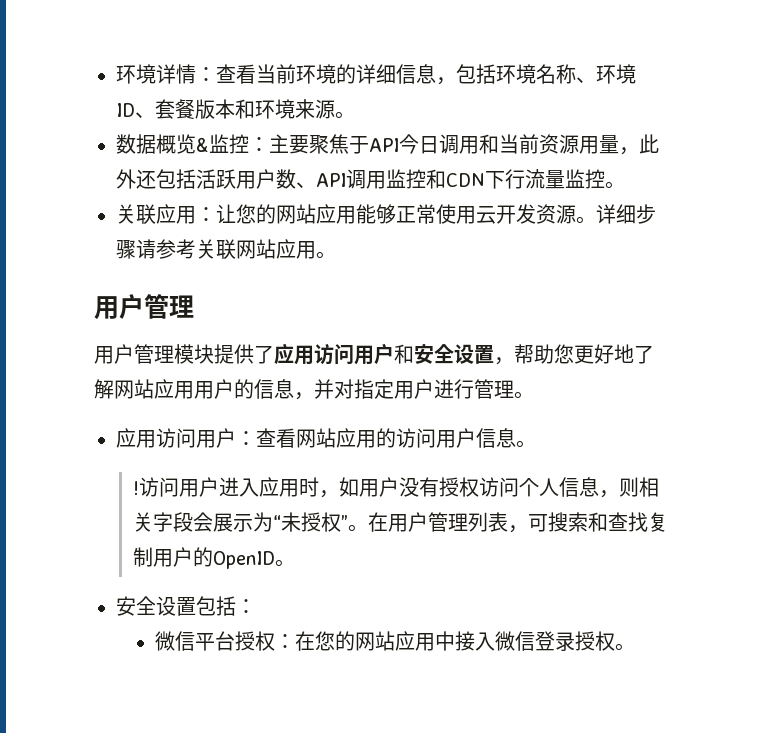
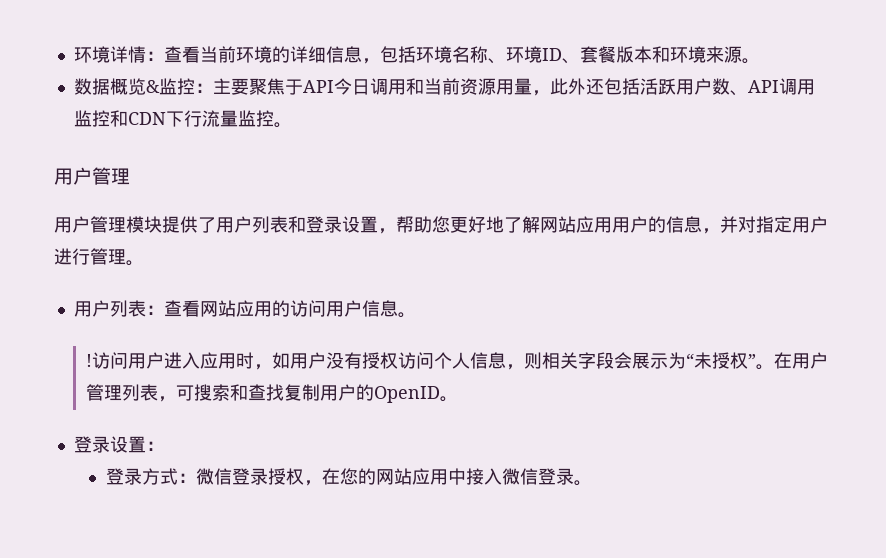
[116,204,656,225] [116,239,336,260] // 关联应用：让您的网站应用能够正常使用云开发资源。详细步骤请参考关联网站应用。 -> (292, 125) none
[274,343,454,365] 应用访问用户和安全 -> [216,216,342,233] 用户列表和登录
[116,428,236,448] 应用访问用户 -> [73,300,146,317] 用户列表
[116,596,256,616] [154,631,295,651] 安全设置包括： // 微信平台授权： -> [73,436,164,453] [105,468,322,486] 登录设置： // 登录方式：微信登录授权，
[574,631,615,651] 授权 -> (574, 476) none

